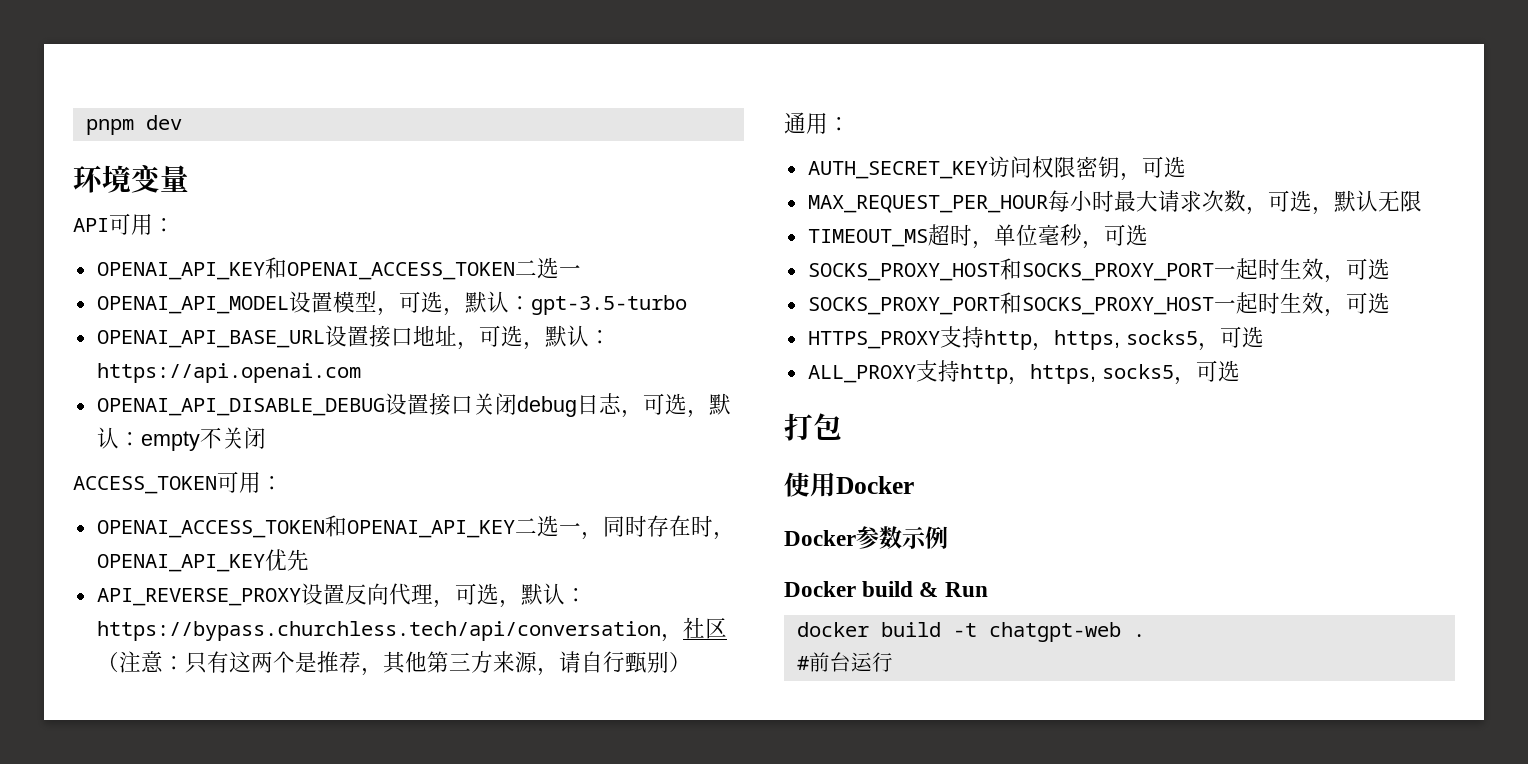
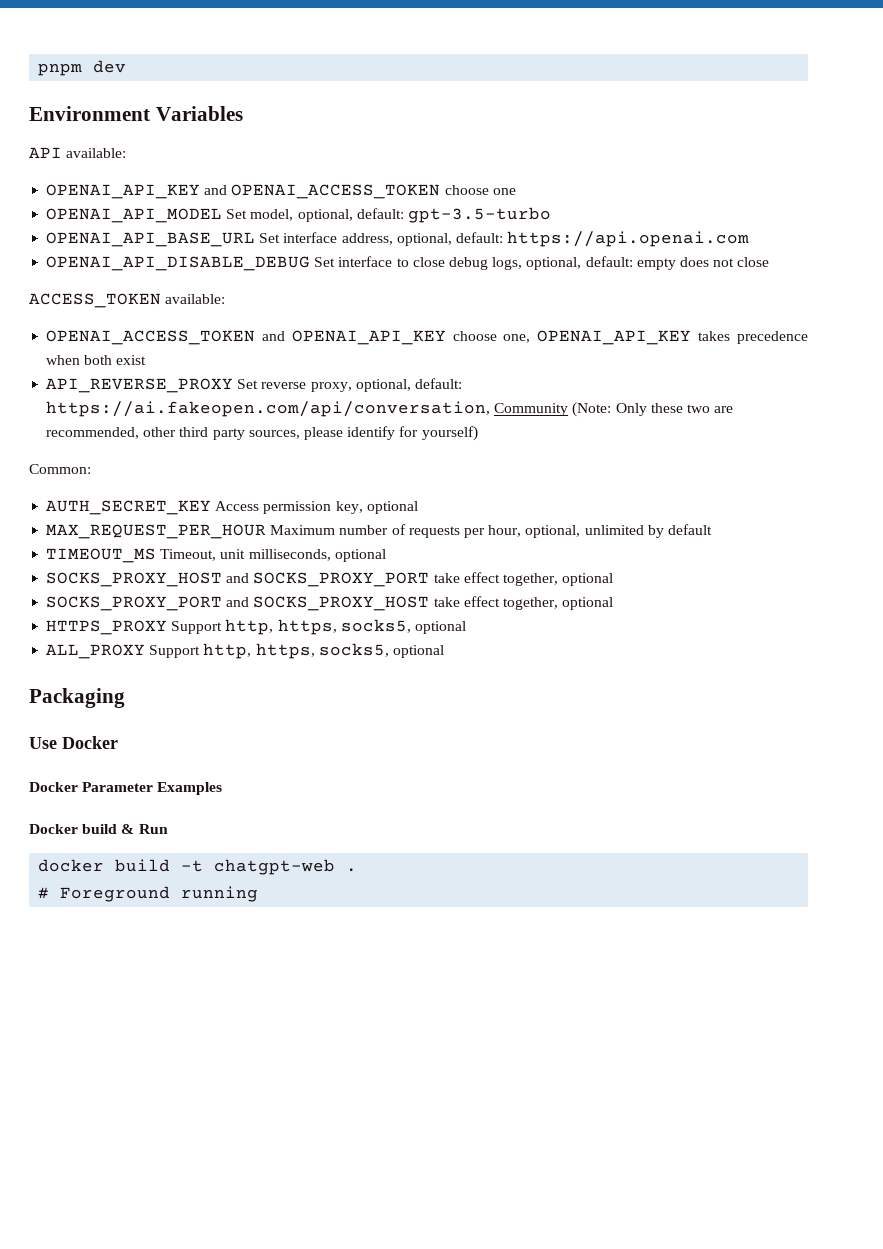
[73,164,189,193] 环境变量 -> [29,106,243,121] Environment Variables
[109,213,175,235] [96,257,581,280] [96,291,687,316] [96,325,611,350] [96,363,361,383] [96,393,731,418] [96,427,266,451] 可用： // OPENAI_API_KEY和OPENAI_ACCESS_TOKEN二选一 // OPENAI_API_MODEL设置模型，可选，默认：gpt-3.5-turbo // OPENAI_API_BASE_URL设置接口地址，可选，默认：https://api.openai.com // OPENAI_API_DISABLE_DEBUG设置接口关闭debug日志，可选，默认：empty不关闭 -> [66,148,127,158] [46,184,516,199] [46,207,551,223] [46,231,750,247] [46,256,770,271] available: // OPENAI_API_KEY and OPENAI_ACCESS_TOKEN choose one // OPENAI_API_MODEL Set model, optional, default: gpt-3.5-turbo // OPENAI_API_BASE_URL Set interface address, optional, default: https://api.openai.com // OPENAI_API_DISABLE_DEBUG Set interface to close debug logs, optional, default: empty does not close
[217,471,283,493] [96,515,735,540] [96,549,309,572] [96,583,587,608] [96,617,727,642] [96,651,691,676] [784,112,850,134] [807,156,1186,181] [807,190,1422,215] [807,224,1148,249] [807,258,1390,283] [807,292,1390,317] [807,326,1264,351] [807,360,1240,385] [784,413,842,441] [784,472,836,497] 可用： // OPENAI_ACCESS_TOKEN和OPENAI_API_KEY二选一，同时存在时，OPENAI_API_KEY优先 // API_REVERSE_PROXY设置反向代理，可选，默认：https://bypass.churchless.tech/api/conversation，社区（注意：只有这两个是推荐，其他第三方来源，请自行甄别） // 通用： // AUTH_SECRET_KEY访问权限密钥，可选 // MAX_REQUEST_PER_HOUR每小时最大请求次数，可选，默认无限 // TIMEOUT_MS超时，单位毫秒，可选 // SOCKS_PROXY_HOST和SOCKS_PROXY_PORT一起时生效，可选 // SOCKS_PROXY_PORT和SOCKS_PROXY_HOST一起时生效，可选 // HTTPS_PROXY支持http，https, socks5，可选 // ALL_PROXY支持http，https, socks5，可选 // 打包 // 使用 -> [165,294,226,304] [46,330,809,345] [46,355,147,365] [46,378,462,393] [46,401,734,417] [46,426,478,441] [29,464,91,474] [46,500,418,515] [46,524,712,539] [46,548,386,563] [46,572,614,587] [46,596,614,611] [46,619,466,635] [46,643,444,659] [29,688,125,708] [29,737,57,749] available: // OPENAI_ACCESS_TOKEN and OPENAI_API_KEY choose one, OPENAI_API_KEY takes precedence when both exist // API_REVERSE_PROXY Set reverse proxy, optional, default: https://ai.fakeopen.com/api/conversation, Community (Note: Only these two are recommended, other third party sources, please identify for yourself) // Common: // AUTH_SECRET_KEY Access permission key, optional // MAX_REQUEST_PER_HOUR Maximum number of requests per hour, optional, unlimited by default // TIMEOUT_MS Timeout, unit milliseconds, optional // SOCKS_PROXY_HOST and SOCKS_PROXY_PORT take effect together, optional // SOCKS_PROXY_PORT and SOCKS_PROXY_HOST take effect together, optional // HTTPS_PROXY Support http, https, socks5, optional // ALL_PROXY Support http, https, socks5, optional // Packaging // Use
[856,526,948,549] 参数示例 -> [82,782,223,795] Parameter Examples
[808,652,893,672] 前台运行 -> [60,886,259,902] Foreground running

